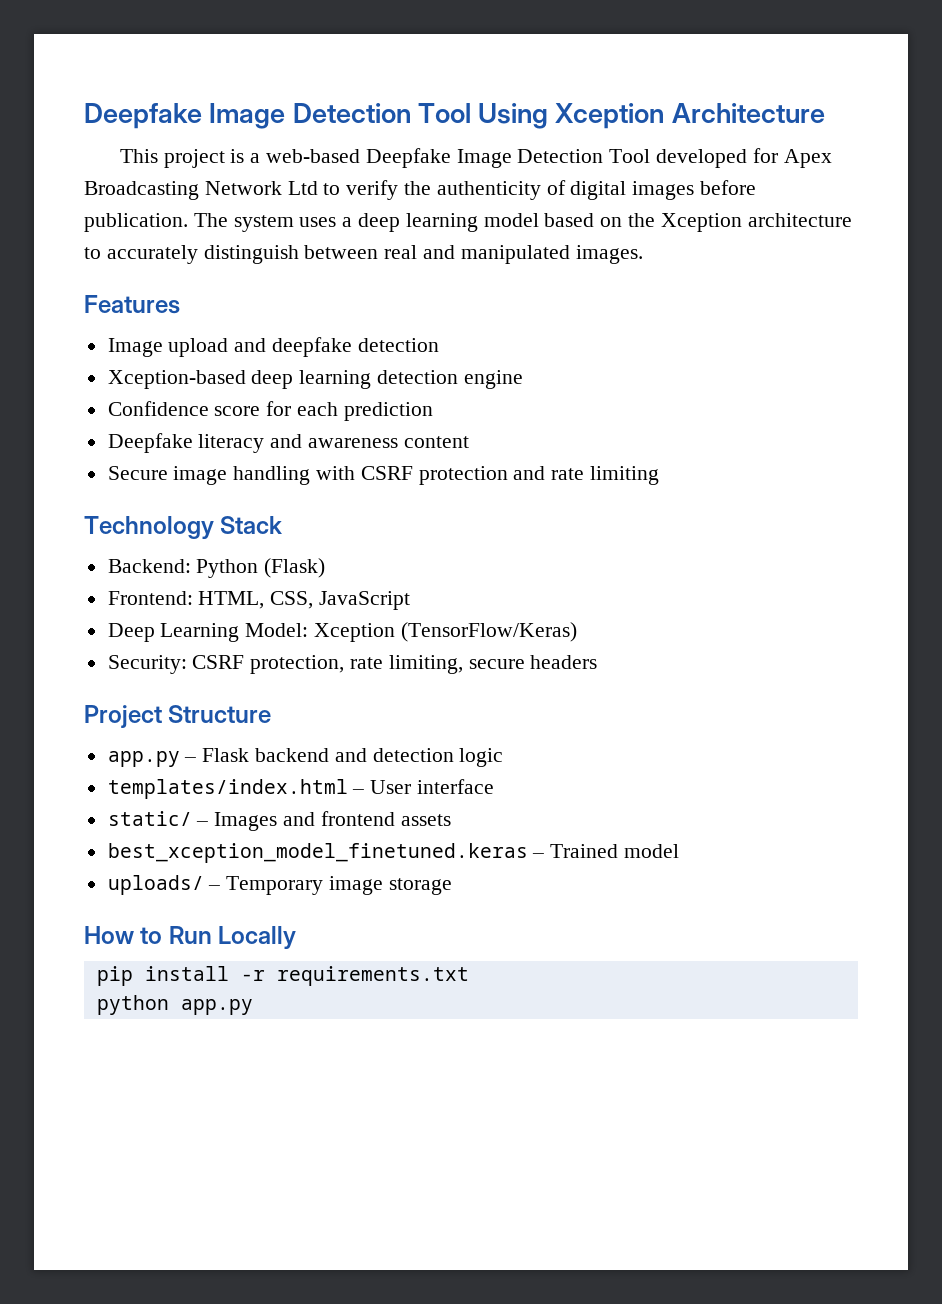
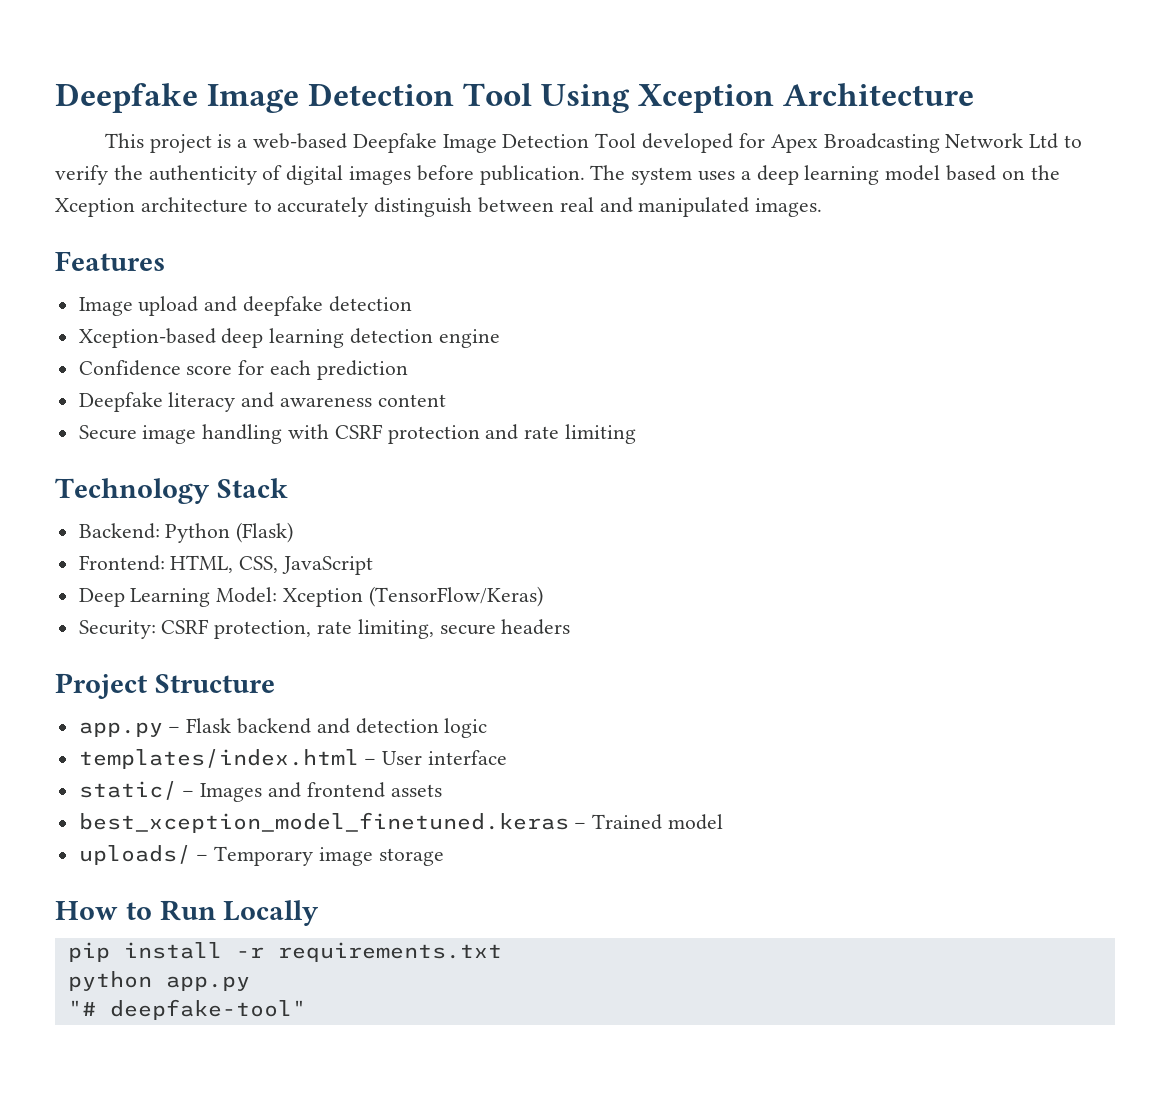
(253, 1007) none -> [67,999,306,1020] // "# deepfake-tool"

